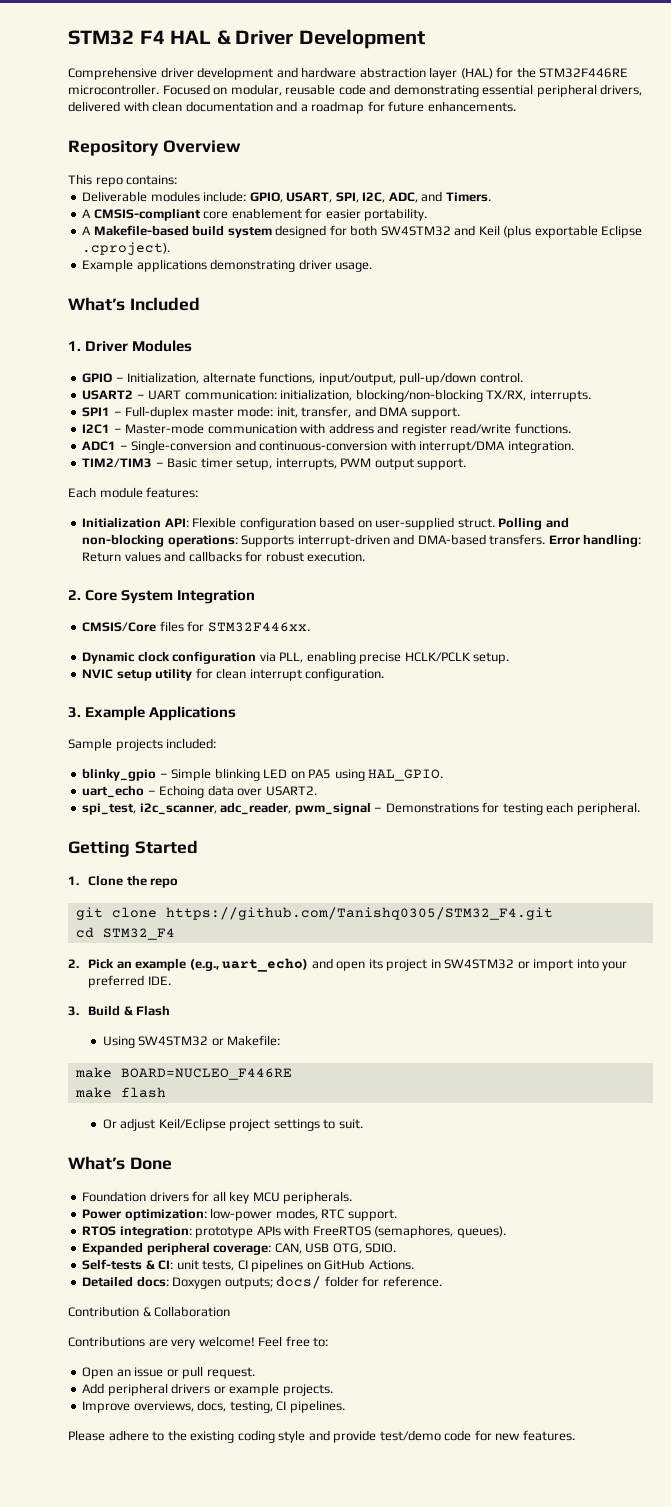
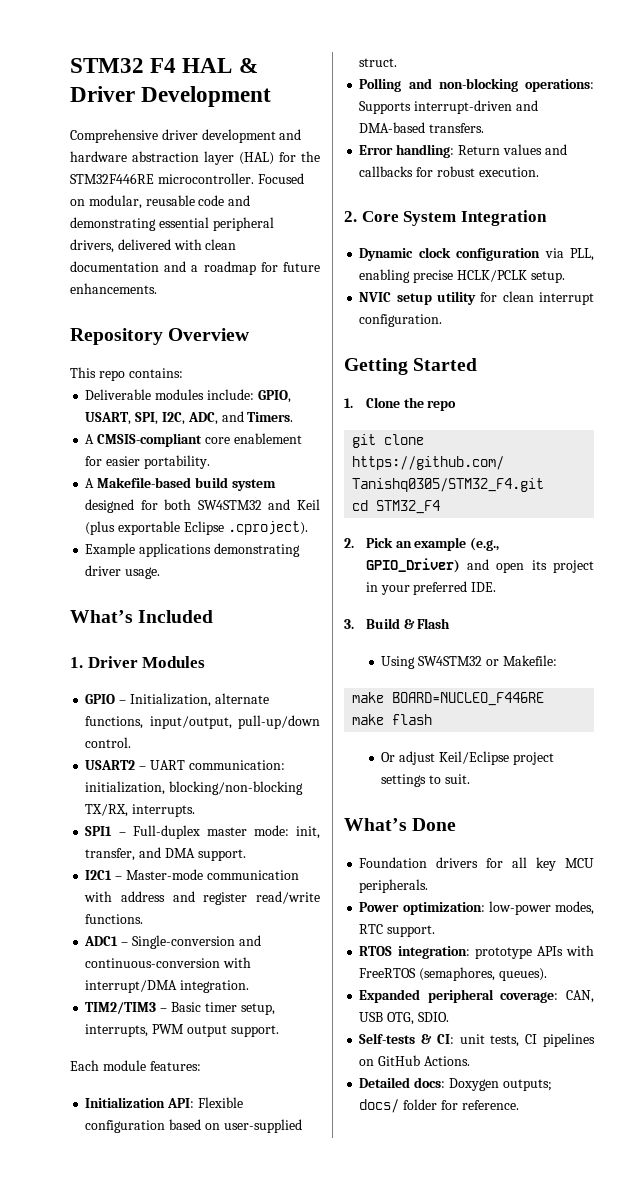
(495, 523) none -> (398, 62) //
(546, 539) none -> (485, 128) //
[82,621,310,632] // CMSIS/Core files for STM32F446xx. -> (547, 218) none
[68,706,237,721] [68,738,217,751] [82,768,444,781] [82,785,317,798] [82,802,640,815] // 3. Example Applications // Sample projects included: // blinky_gpio – Simple blinking LED on PA5 using HAL_GPIO. // uart_echo – Echoing data over USART2. // spi_test, i2c_scanner, adc_reader, pwm_signal – Demonstrations for testing each peripheral. -> (443, 320) none
[222,958,309,972] uart_echo) -> [365,558,460,573] GPIO_Driver)
[444,959,599,971] SW4STM32 or import into -> (378, 587) none
[68,1306,231,1317] [68,1336,329,1349] [82,1366,255,1379] [82,1383,333,1396] [82,1400,345,1413] [68,1430,575,1443] // Contribution & Collaboration // Contributions are very welcome! Feel free to: // Open an issue or pull request. // Add peripheral drivers or example projects. // Improve overviews, docs, testing, CI pipelines. // Please adhere to the existing coding style and provide test/demo code for new features. -> (519, 1105) none

